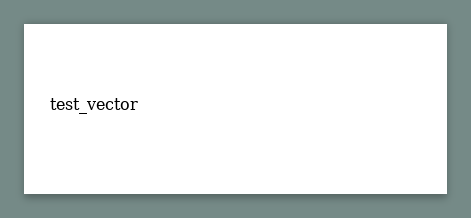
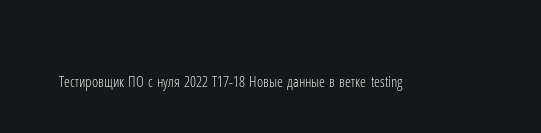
[50,98,138,114] test_vector -> [59,76,403,91] Тестировщик ПО с нуля 2022 Т17-18 Новые данные в ветке testing

